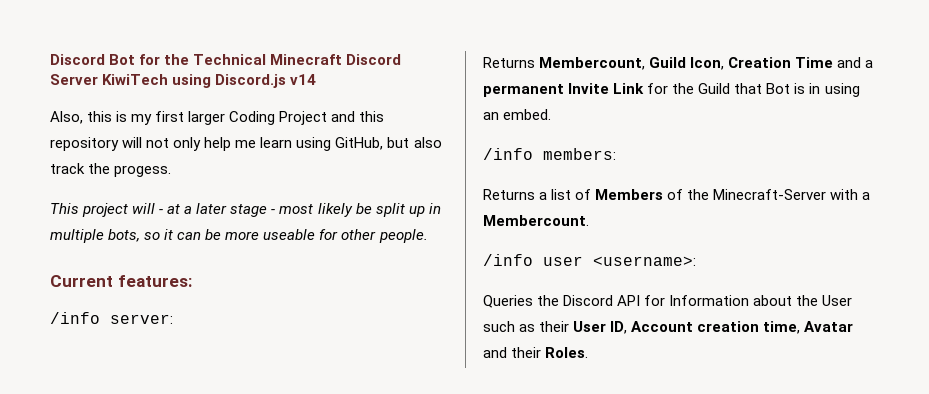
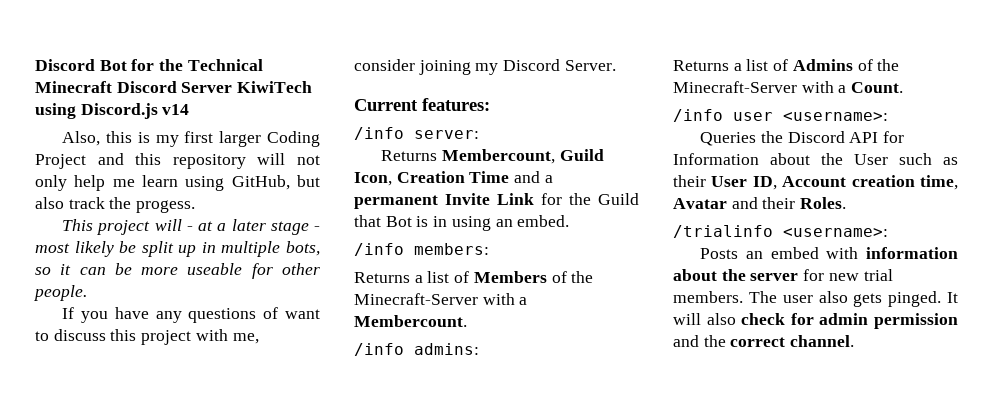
(428, 236) none -> [62,307,320,323] [35,329,259,345] [354,59,616,75] // If you have any questions of want to discuss this project with me, consider joining my Discord Server.
(589, 220) none -> [354,343,479,356] [673,59,900,71] [673,81,904,93] // /info admins: // Returns a list of Admins of the Minecraft-Server with a Count.
(589, 352) none -> [673,225,888,238] [700,247,958,259] [673,269,893,281] [673,291,958,307] [673,313,958,329] [673,335,855,347] // /trialinfo <username>: // Posts an embed with information about the server for new trial members. The user also gets pinged. It will also check for admin permission and the correct channel.

